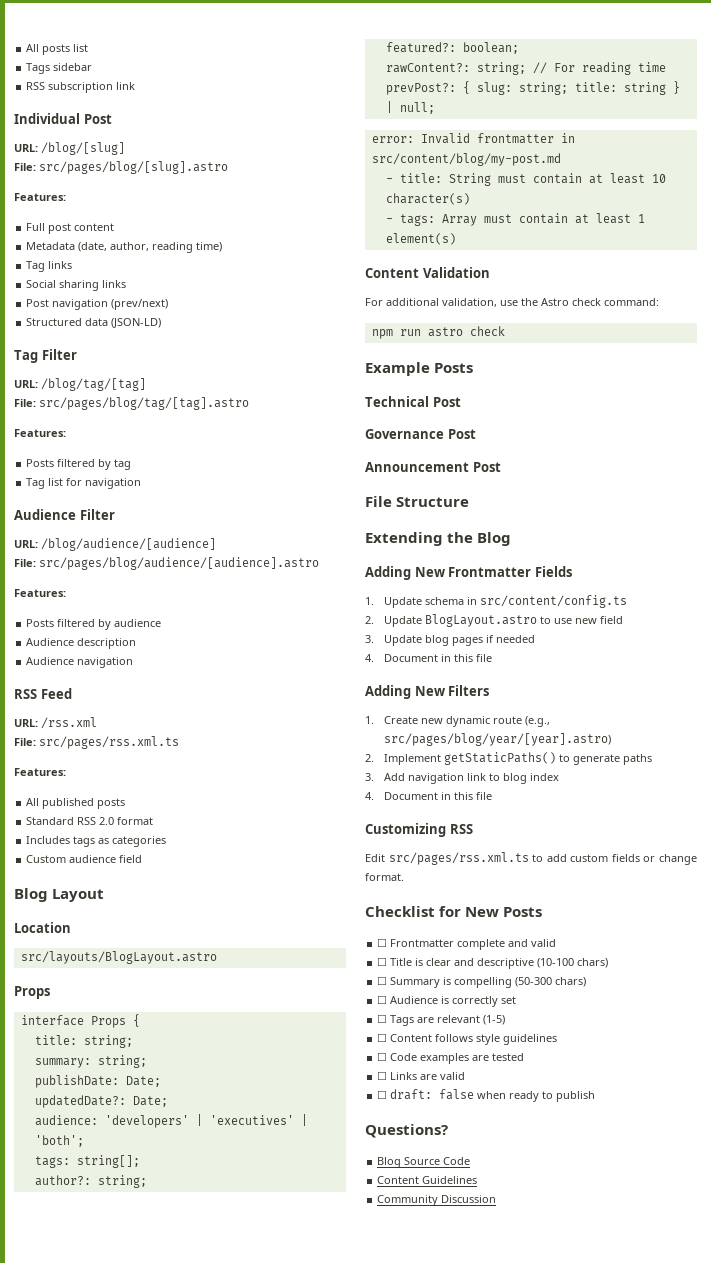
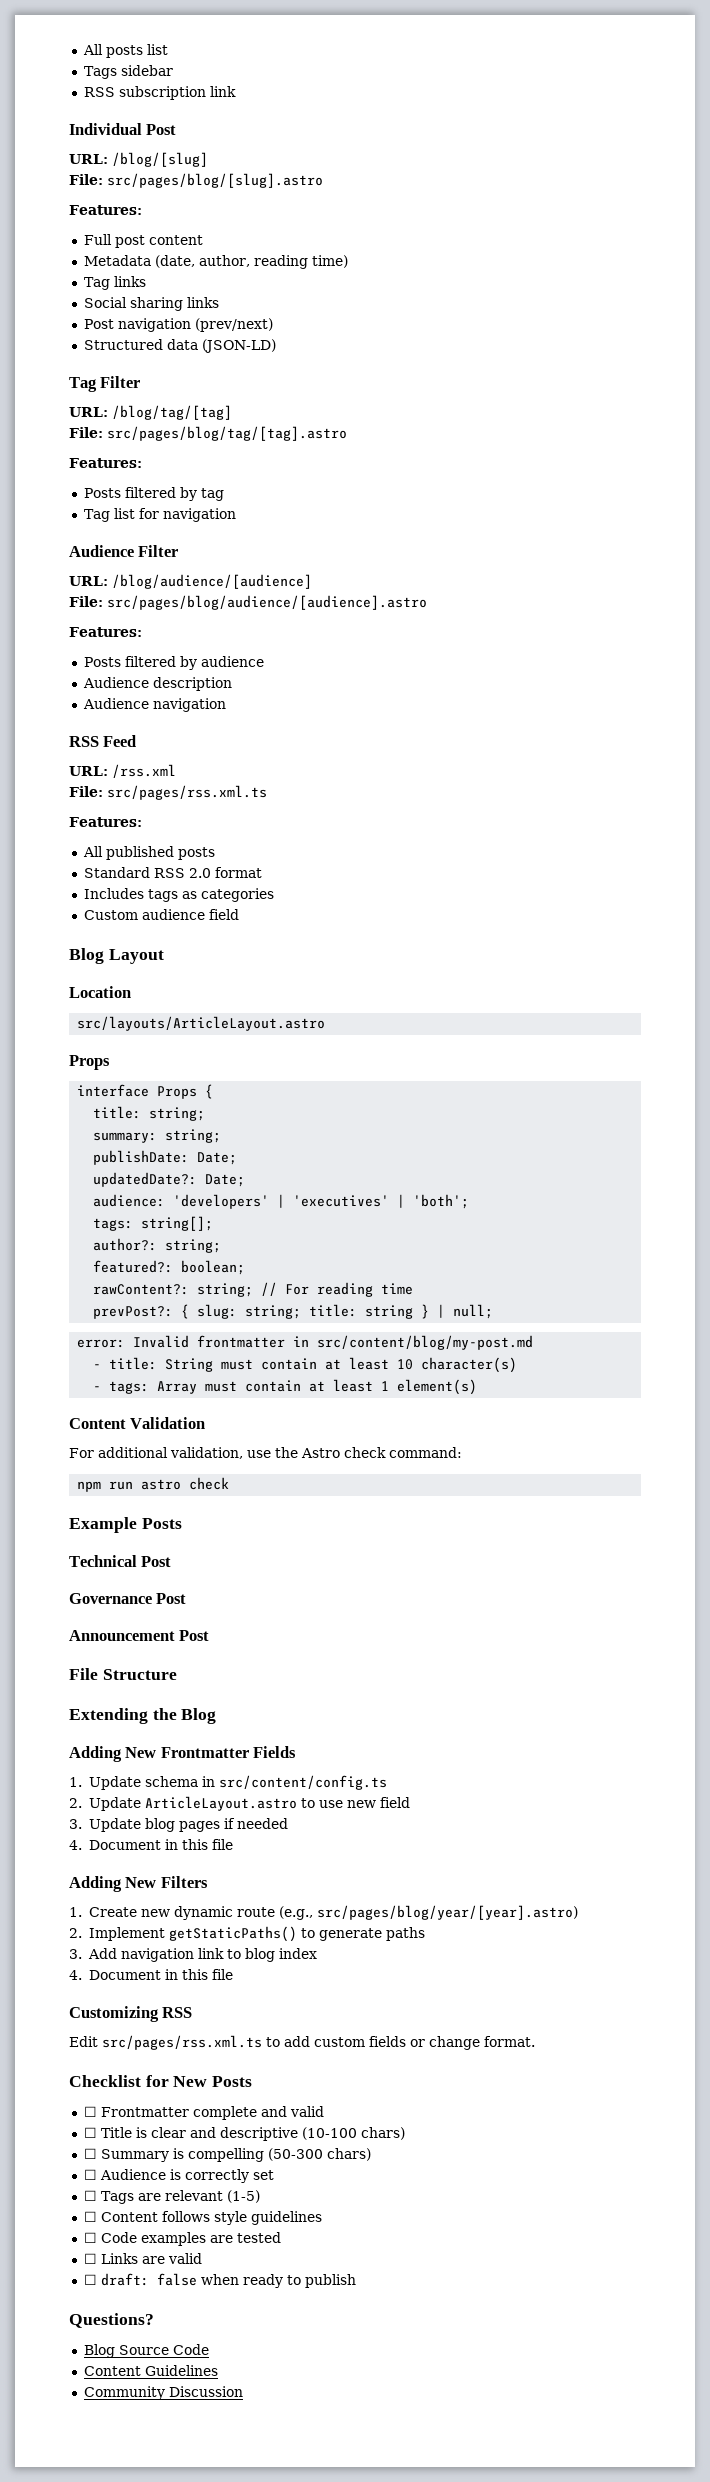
[20,951,217,964] src/layouts/BlogLayout.astro -> [77,1016,326,1031] src/layouts/ArticleLayout.astro
[424,614,537,627] BlogLayout.astro -> [144,1796,297,1811] ArticleLayout.astro

